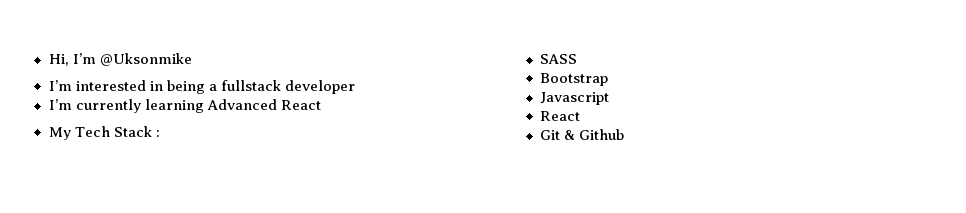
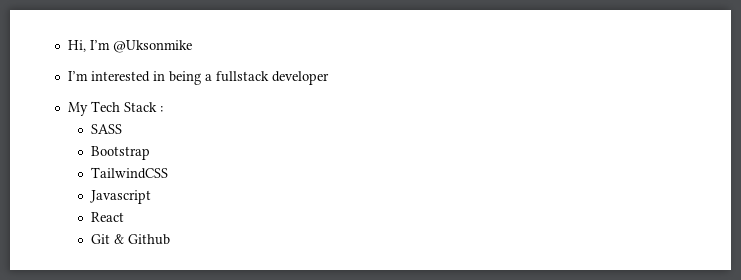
[48,99,321,113] // I’m currently learning Advanced React -> (329, 78) none
(609, 79) none -> [91,167,169,179] // TailwindCSS

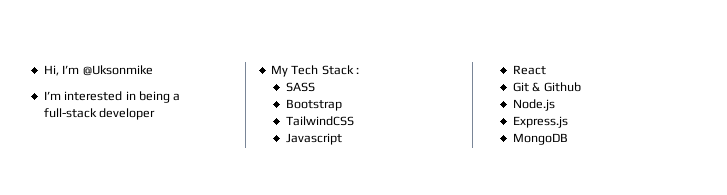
[215,71,269,82] fullstack -> [43,108,97,118] full-stack
(171, 239) none -> [512,99,555,111] [512,116,568,128] [512,133,568,145] // Node.js // Express.js // MongoDB

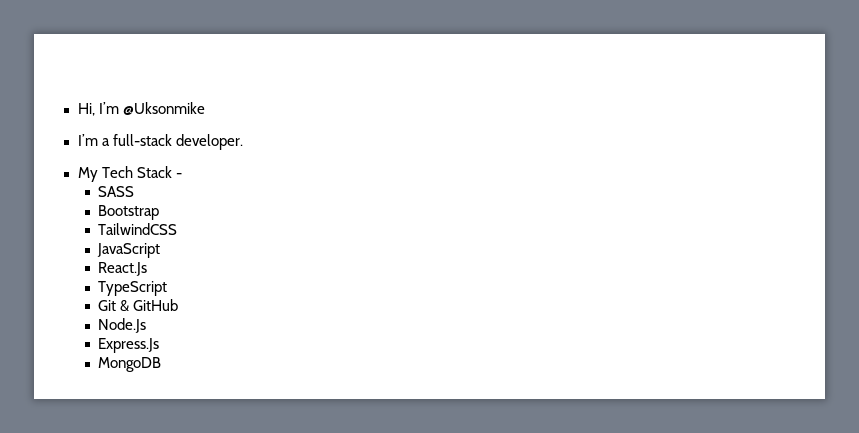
[64,91,170,103] interested in being -> (98, 140) none
[99,108,156,120] developer -> [175,134,243,150] developer.
[355,67,359,74] : -> [175,173,182,178] -
[285,133,342,145] [512,65,546,75] Javascript // React -> [97,243,161,258] [98,262,148,276] [98,281,168,296] JavaScript // React.Js // TypeScript
[543,82,581,92] [512,99,555,111] [512,116,568,128] Github // Node.js // Express.js -> [133,299,179,311] [98,318,147,333] [98,338,160,353] GitHub // Node.Js // Express.Js

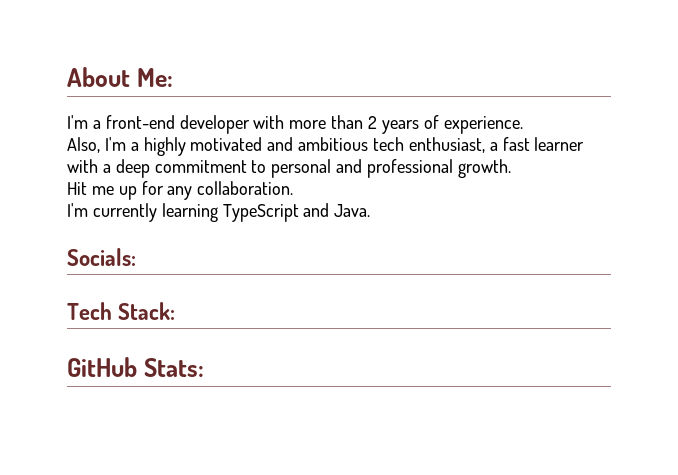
[77,102,205,116] [77,134,243,150] [77,166,182,182] [98,186,135,197] [98,205,160,220] [98,223,178,235] [97,243,161,258] [98,262,148,276] [98,281,168,296] [98,299,179,312] [98,318,147,333] [98,338,160,353] [98,357,162,372] Hi, I’m @Uksonmike // I’m a full-stack developer. // My Tech Stack - // SASS // Bootstrap // TailwindCSS // JavaScript // React.Js // TypeScript // Git & GitHub // Node.Js // Express.Js // MongoDB -> [67,67,173,87] [67,115,523,134] [67,137,585,156] [67,159,511,178] [67,181,294,200] [67,203,371,222] [67,248,136,266] [67,302,176,320] [67,357,204,377] About Me: // I'm a front-end developer with more than 2 years of experience. // Also, I'm a highly motivated and ambitious tech enthusiast, a fast learner with a deep commitment to personal and professional growth. // Hit me up for any collaboration. // I'm currently learning TypeScript and Java. // Socials: // Tech Stack: // GitHub Stats:

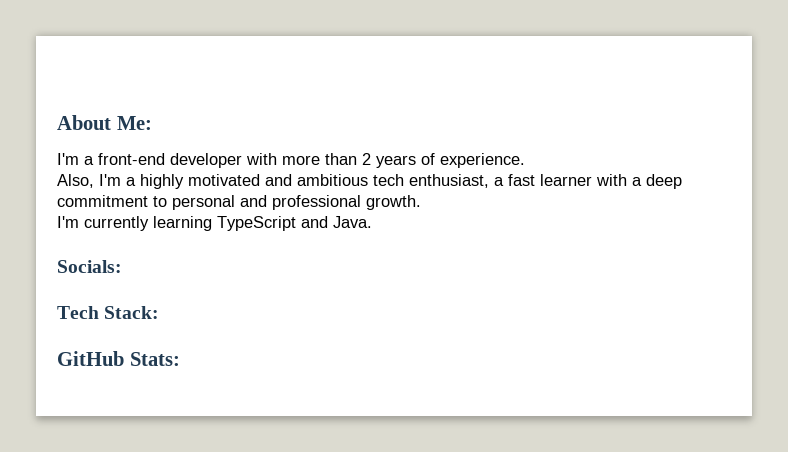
[67,181,294,200] // Hit me up for any collaboration. -> (421, 202) none

